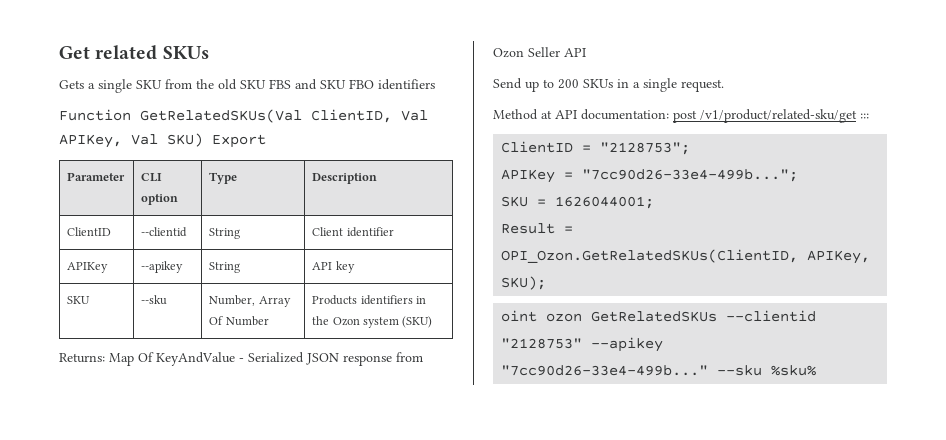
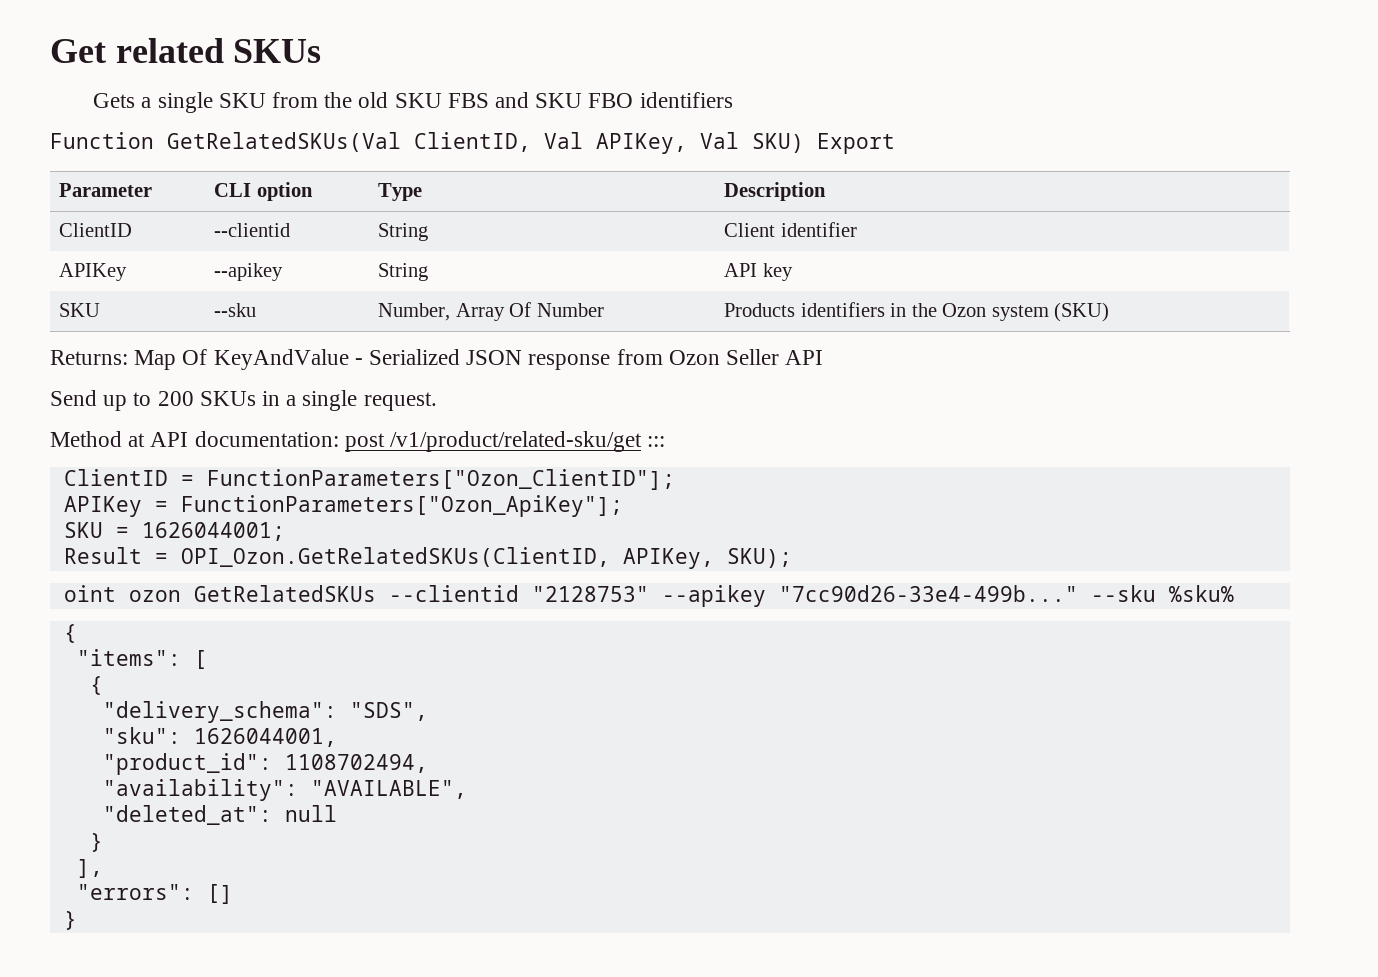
[600,142,691,155] "2128753"; -> [206,469,675,490] FunctionParameters["Ozon_ClientID"];
[582,169,799,182] "7cc90d26-33e4-499b..."; -> [180,495,623,517] FunctionParameters["Ozon_ApiKey"];
(817, 370) none -> [63,624,77,643] [76,649,207,669] [89,676,103,695] [102,701,428,723] [102,727,337,747] [102,753,428,775] [102,779,467,801] [102,805,337,825] [89,833,103,852] [76,859,103,878] [76,884,233,904] [63,911,77,930] // { // "items": [ // { // "delivery_schema": "SDS", // "sku": 1626044001, // "product_id": 1108702494, // "availability": "AVAILABLE", // "deleted_at": null // } // ], // "errors": [] // }

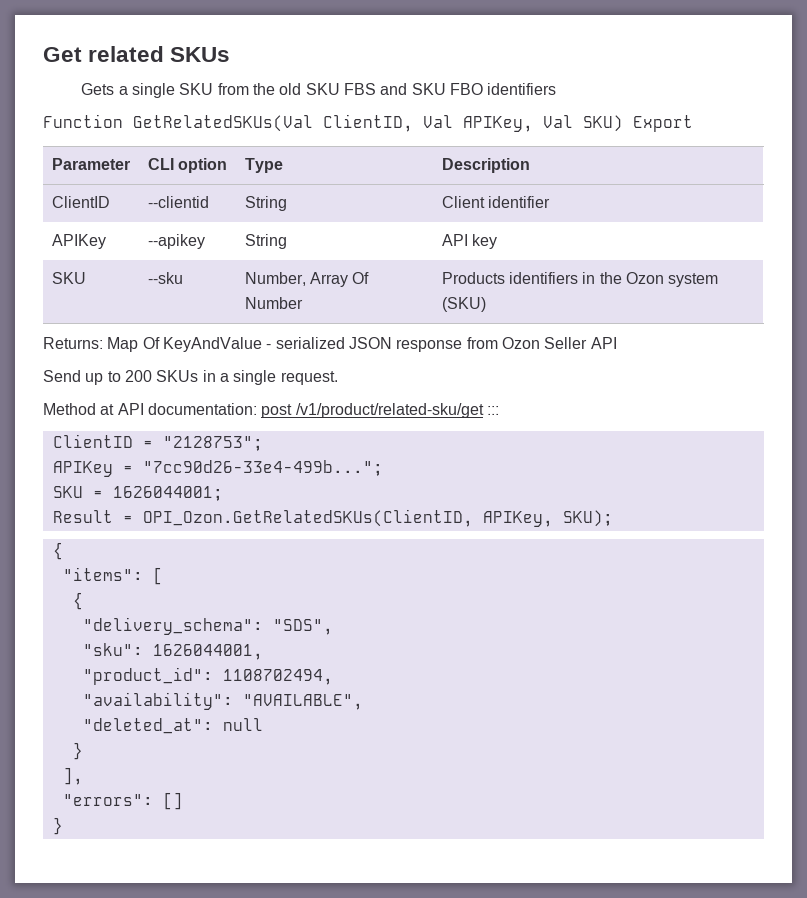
[369,349,461,365] Serialized -> [275,337,345,349] serialized
[206,469,675,490] FunctionParameters["Ozon_ClientID"]; -> [162,436,263,451] "2128753";
[180,495,623,517] FunctionParameters["Ozon_ApiKey"]; -> [142,460,383,476] "7cc90d26-33e4-499b...";
[63,585,1234,607] // oint ozon GetRelatedSKUs --clientid "2128753" --apikey "7cc90d26-33e4-499b..." --sku %sku% -> (613, 518) none

